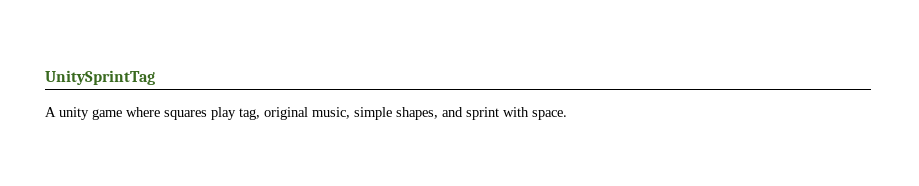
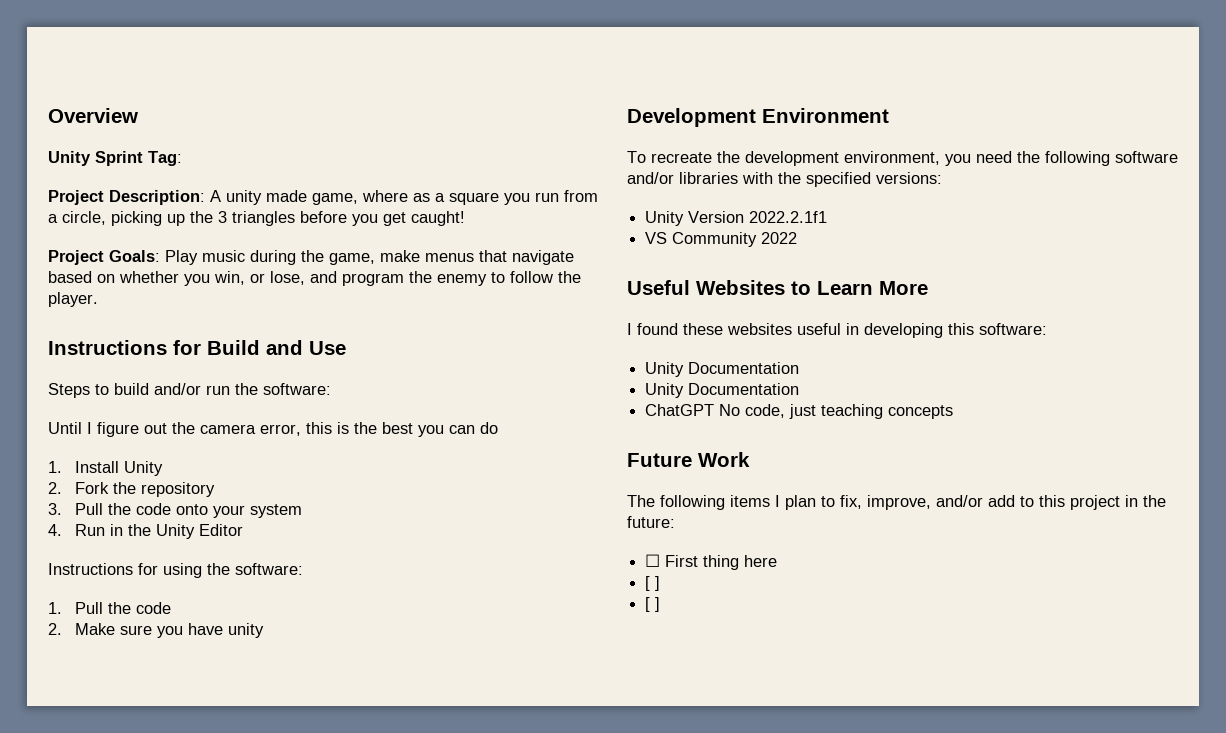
[45,70,155,85] [45,107,567,120] UnitySprintTag // A unity game where squares play tag, original music, simple shapes, and sprint with space. -> [48,108,138,123] [48,151,182,166] [48,190,598,205] [48,211,465,226] [48,250,574,265] [48,271,581,286] [48,292,98,307] [48,340,346,355] [48,383,331,398] [48,422,498,437] [48,461,164,476] [48,482,216,497] [48,503,303,518] [48,524,244,539] [48,563,303,578] [48,602,172,614] [48,623,265,638] [627,108,889,127] [627,151,1178,166] [627,172,942,187] [645,211,828,226] [645,232,798,247] [627,280,928,295] [627,323,1047,338] [645,362,800,377] [645,383,800,398] [645,404,954,419] [627,452,750,467] [627,495,1166,510] [627,516,675,528] [645,554,778,570] [645,576,661,591] [645,597,661,612] Overview // Unity Sprint Tag: // Project Description: A unity made game, where as a square you run from a circle, picking up the 3 triangles before you get caught! // Project Goals: Play music during the game, make menus that navigate based on whether you win, or lose, and program the enemy to follow the player. // Instructions for Build and Use // Steps to build and/or run the software: // Until I figure out the camera error, this is the best you can do // 1. Install Unity // 2. Fork the repository // 3. Pull the code onto your system // 4. Run in the Unity Editor // Instructions for using the software: // 1. Pull the code // 2. Make sure you have unity // Development Environment // To recreate the development environment, you need the following software and/or libraries with the specified versions: // Unity Version 2022.2.1f1 // VS Community 2022 // Useful Websites to Learn More // I found these websites useful in developing this software: // Unity Documentation // Unity Documentation // ChatGPT No code, just teaching concepts // Future Work // The following items I plan to fix, improve, and/or add to this project in the future: // ☐ First thing here // [ ] // [ ]

